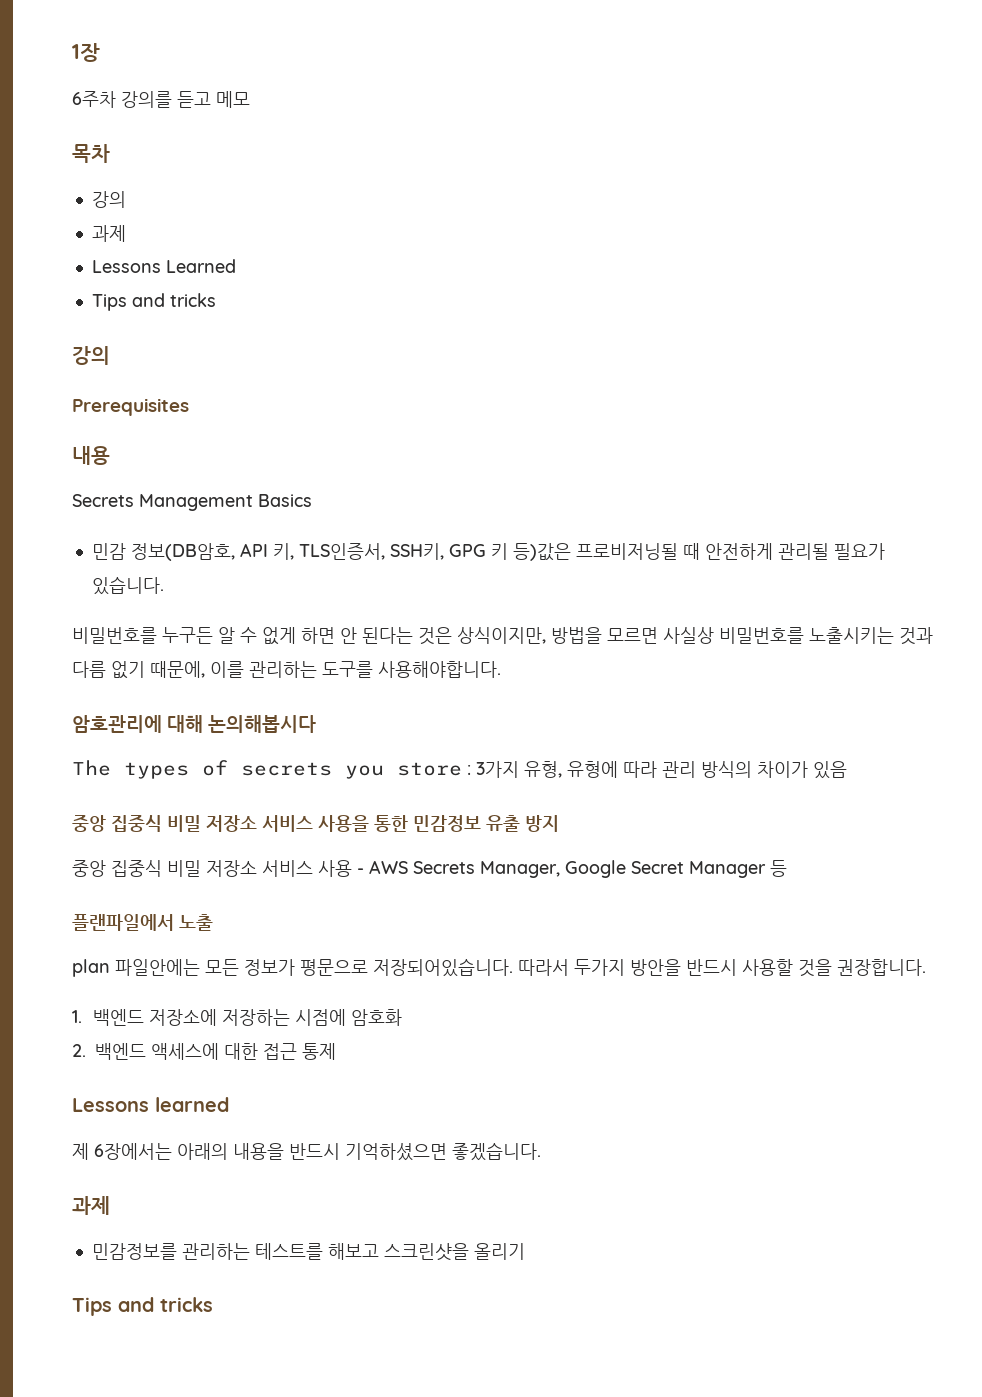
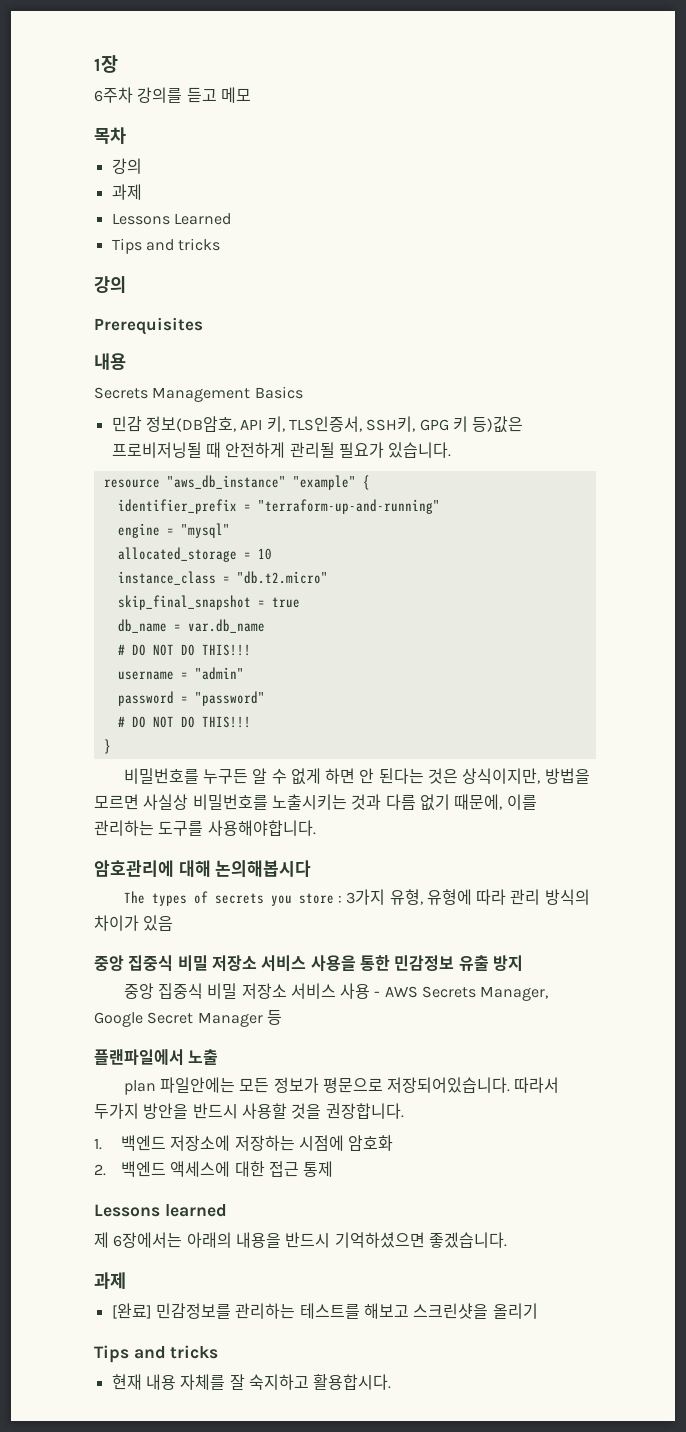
(164, 585) none -> [103,475,370,490] [117,499,440,514] [117,523,230,538] [117,547,272,562] [117,571,328,585] [117,595,300,610] [117,619,265,633] [117,644,251,656] [117,667,244,680] [117,691,265,706] [117,716,251,728] [103,739,111,754] // resource "aws_db_instance" "example" { // identifier_prefix = "terraform-up-and-running" // engine = "mysql" // allocated_storage = 10 // instance_class = "db.t2.micro" // skip_final_snapshot = true // db_name = var.db_name // # DO NOT DO THIS!!! // username = "admin" // password = "password" // # DO NOT DO THIS!!! // }
(110, 1205) none -> [111,1303,152,1319] [완료]
(213, 1304) none -> [111,1374,392,1390] // 현재 내용 자체를 잘 숙지하고 활용합시다.

